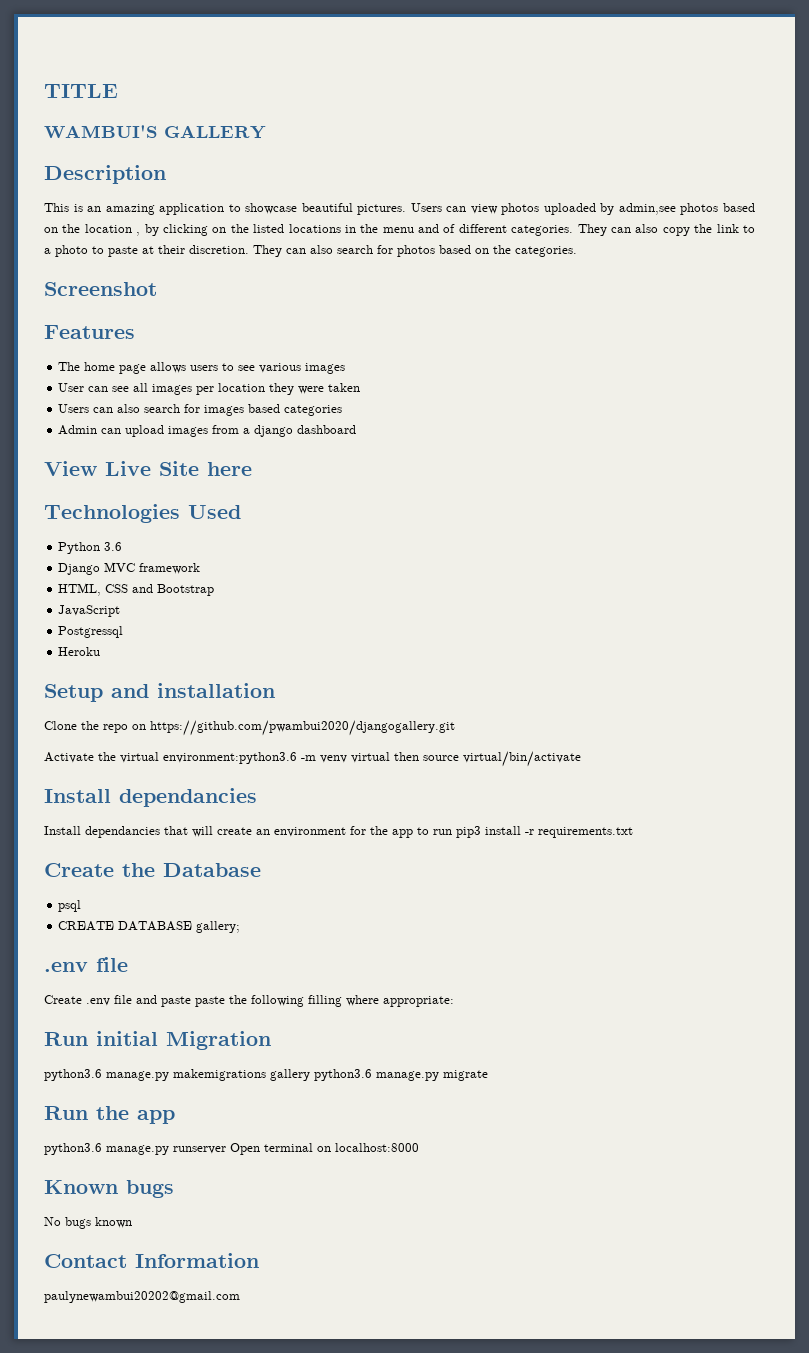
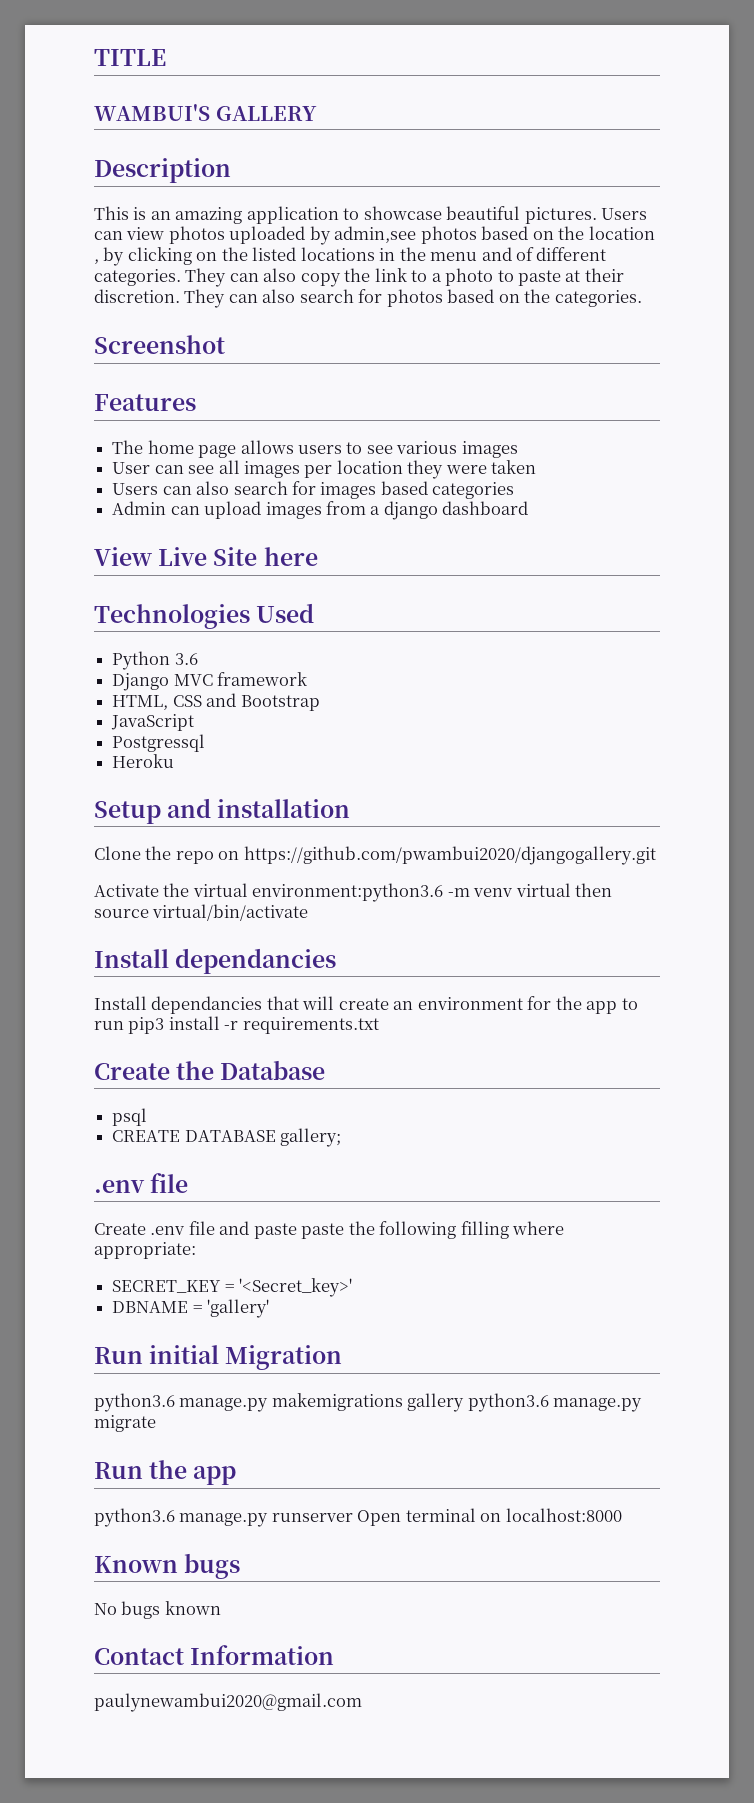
(454, 1001) none -> [112,1278,353,1297] [112,1299,270,1318] // SECRET_KEY = '<Secret_key>' // DBNAME = 'gallery'
[44,1291,240,1303] paulynewambui20202@gmail.com -> [94,1693,362,1712] paulynewambui2020@gmail.com

